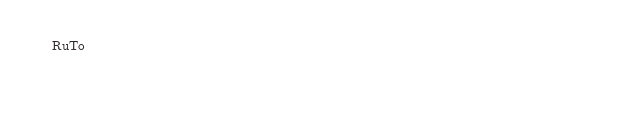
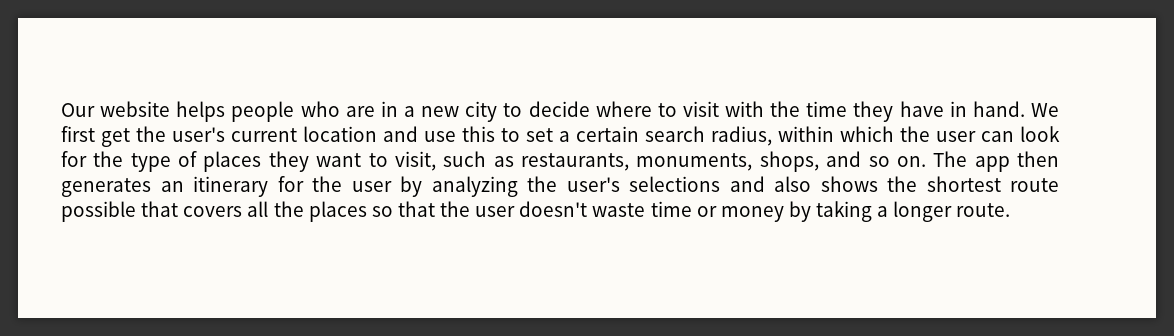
[52,41,85,50] RuTo -> [61,101,1059,122] [61,126,1060,147] [61,151,1059,172] [61,176,1059,197] [61,201,1011,222] Our website helps people who are in a new city to decide where to visit with the time they have in hand. We first get the user's current location and use this to set a certain search radius, within which the user can look for the type of places they want to visit, such as restaurants, monuments, shops, and so on. The app then generates an itinerary for the user by analyzing the user's selections and also shows the shortest route possible that covers all the places so that the user doesn't waste time or money by taking a longer route.

